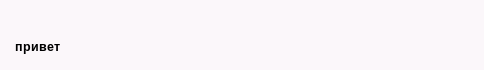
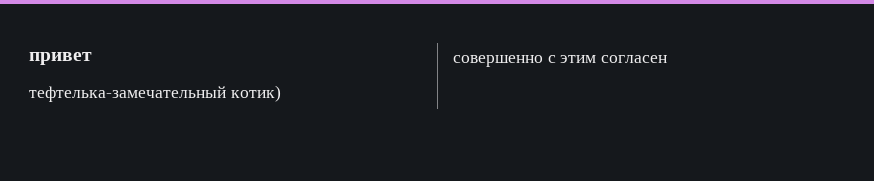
(60, 49) none -> [29,85,281,102] [453,55,668,67] // тефтелька-замечательный котик) // совершенно с этим согласен

